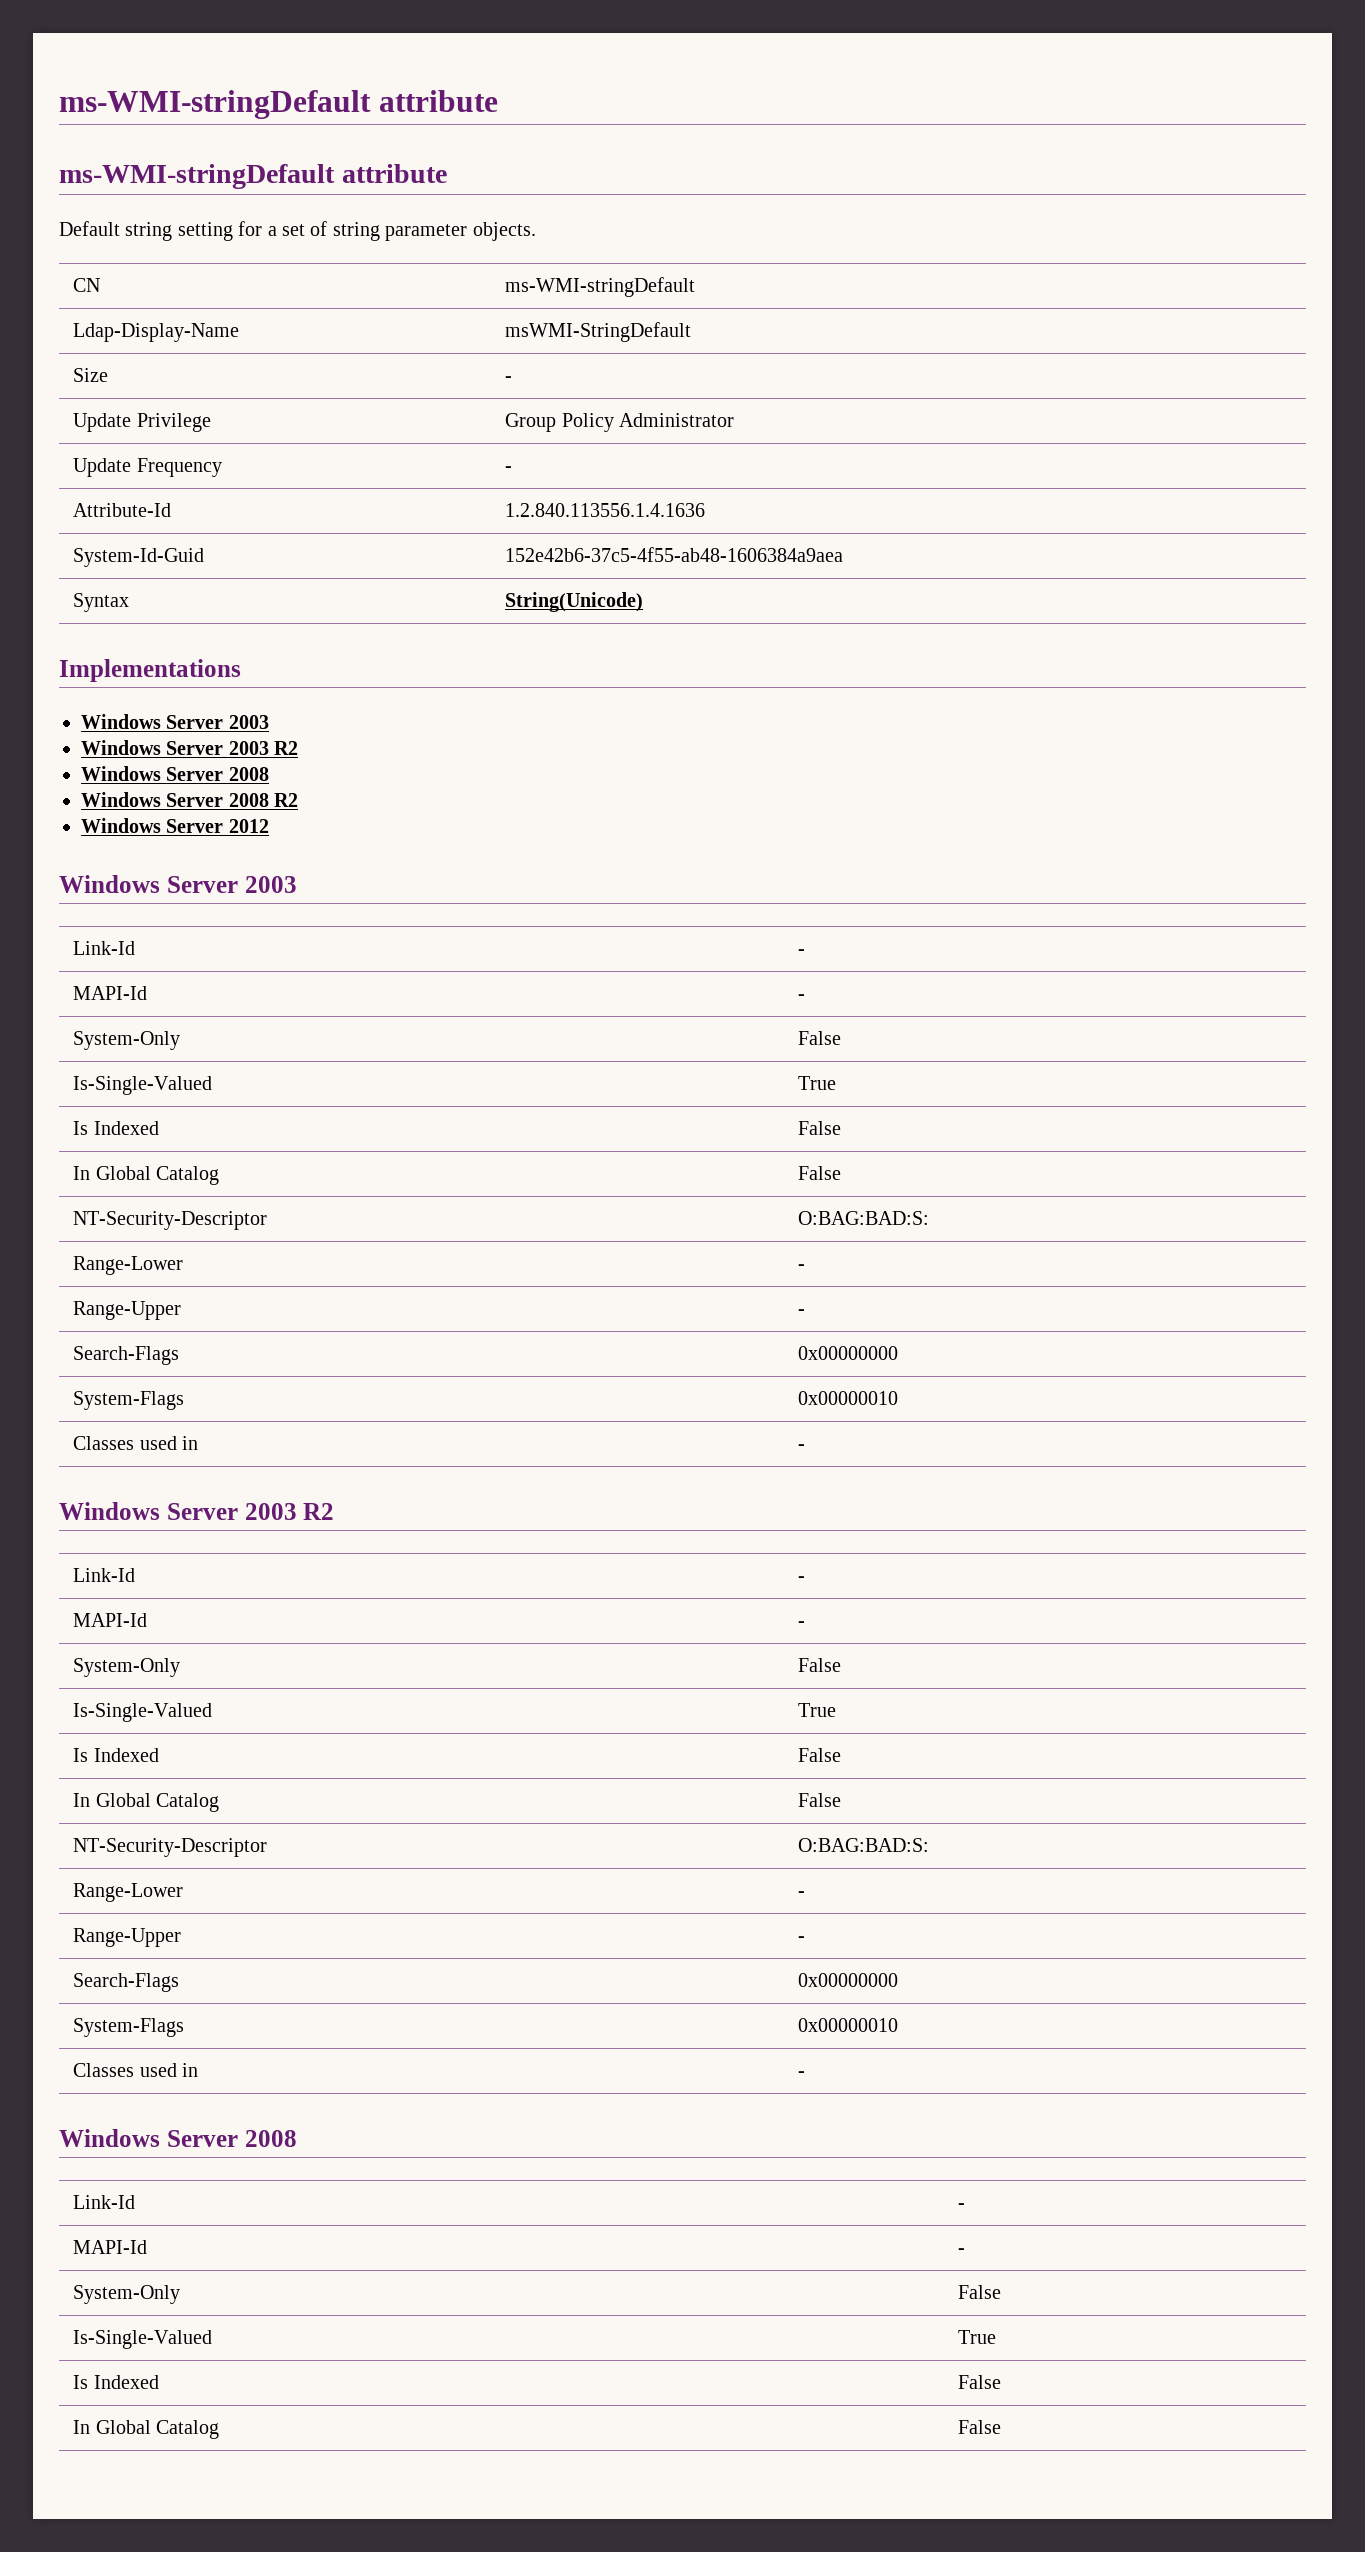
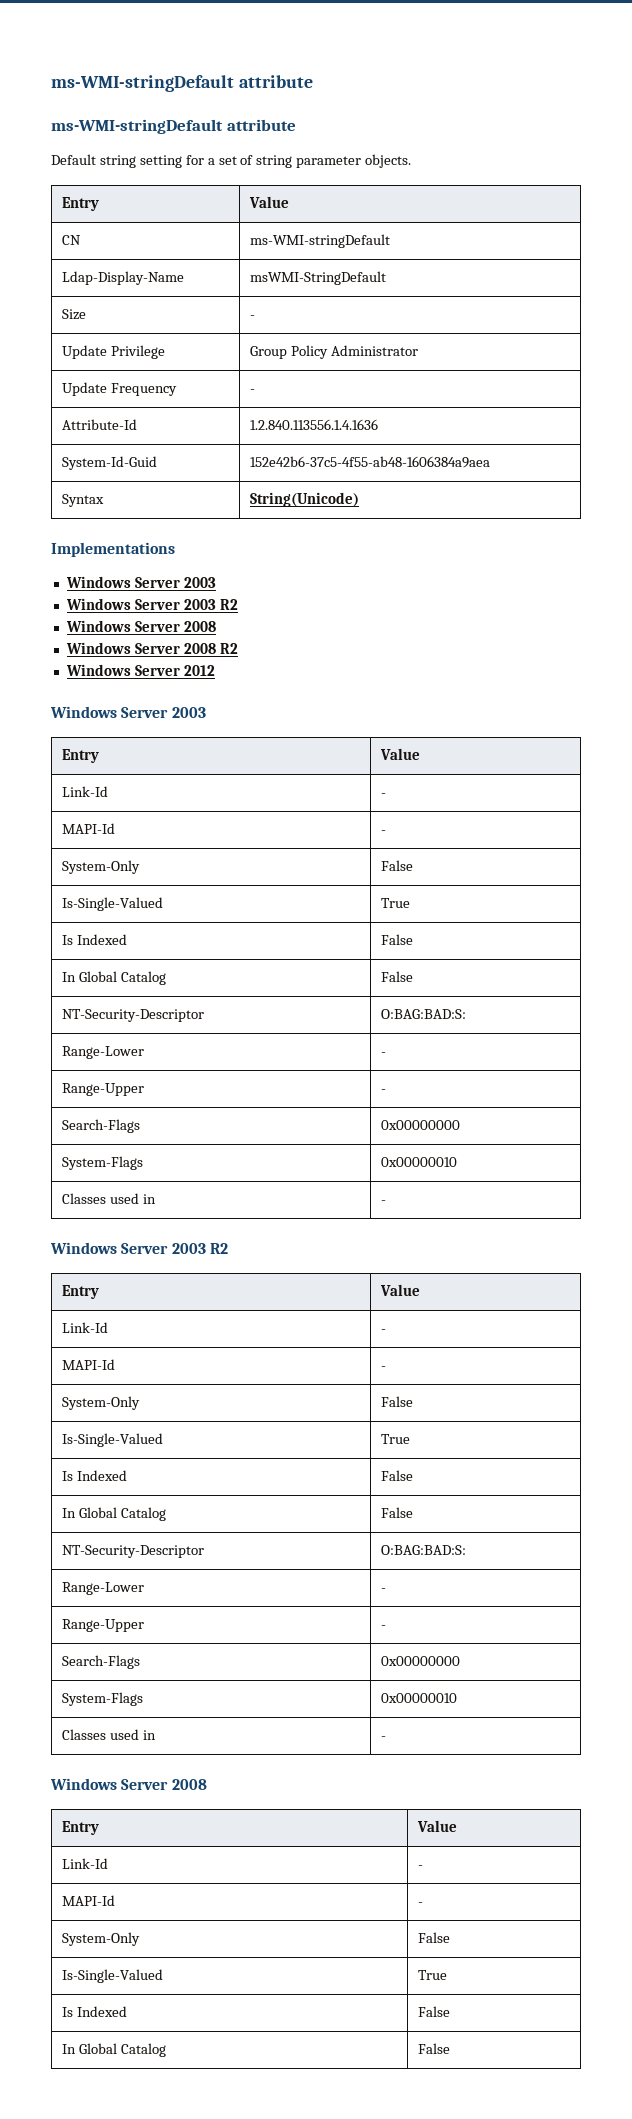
(536, 231) none -> [62,197,100,211] [249,196,290,208] // Entry | Value
(297, 884) none -> [62,749,100,763] [380,748,421,760] // Entry | Value
(335, 1511) none -> [62,1285,100,1299] [380,1284,421,1296] // Entry | Value
(297, 2138) none -> [62,1821,100,1835] [417,1820,458,1832] // Entry | Value

